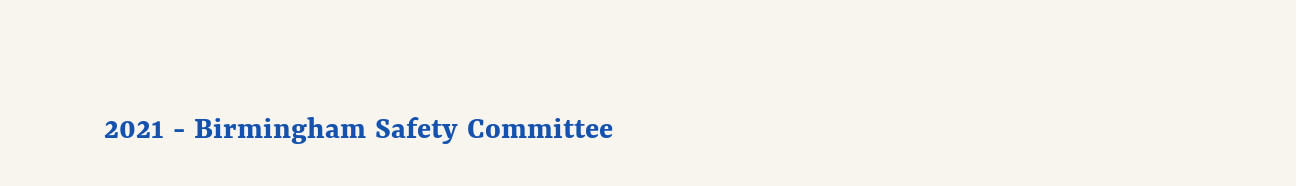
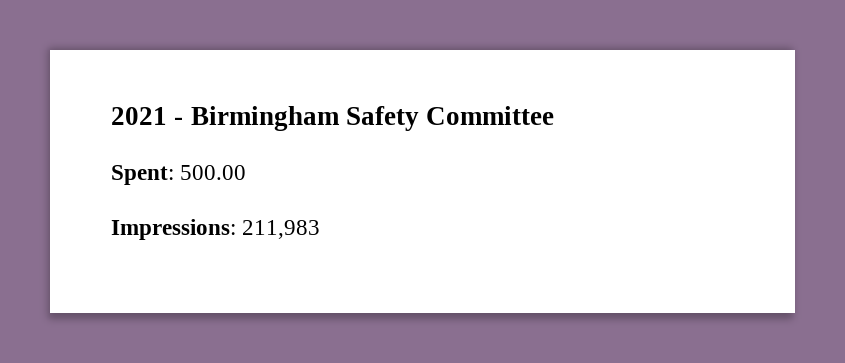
(613, 128) none -> [111,165,247,185] [111,219,321,240] // Spent: 500.00 // Impressions: 211,983

